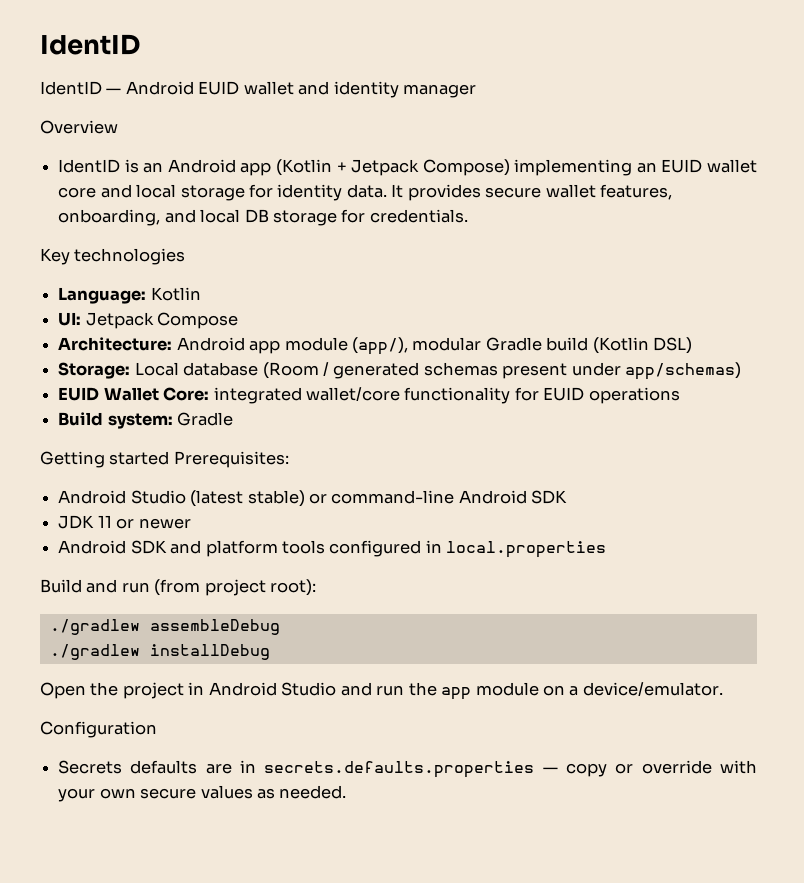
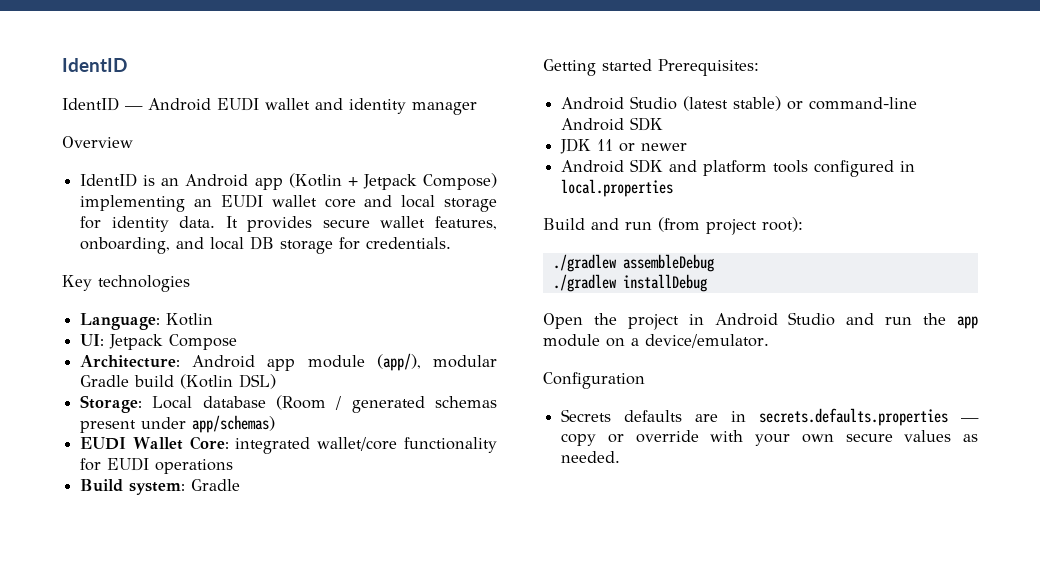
[198,81,240,95] EUID -> [217,97,259,111] EUDI
[661,159,703,173] EUID -> [220,194,263,208] EUDI
[58,387,100,401] EUID -> [80,437,127,450] EUDI
[543,387,585,401] EUID -> [107,457,150,471] EUDI

